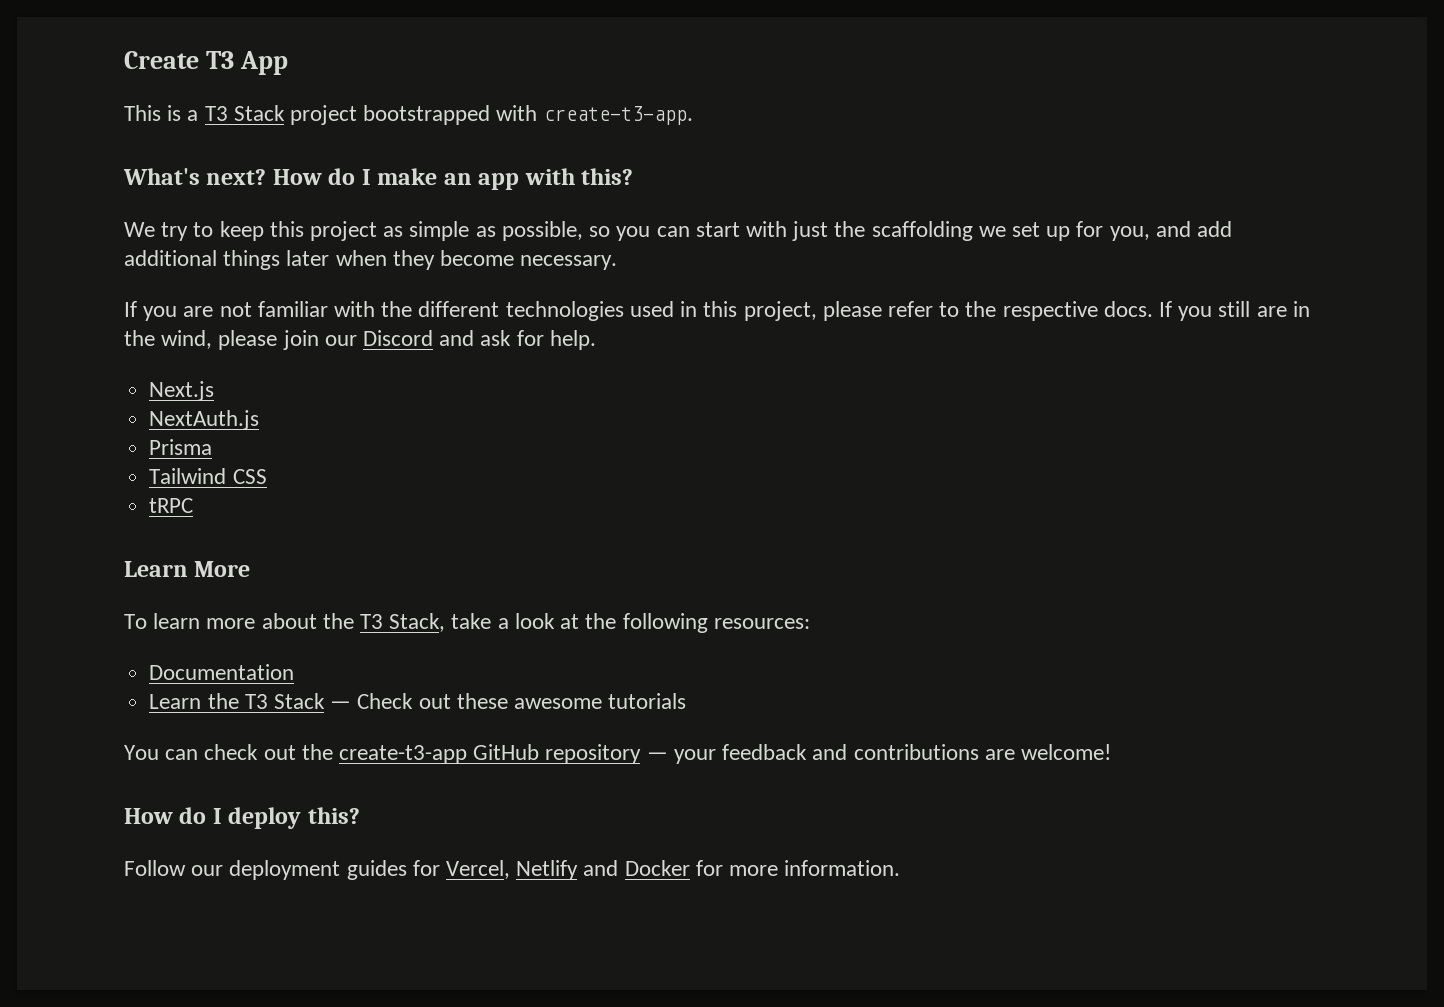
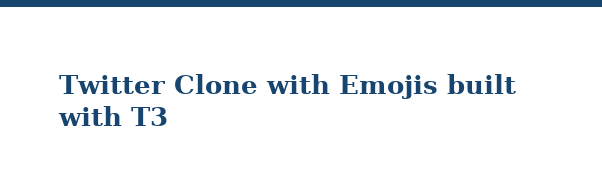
[124,51,288,75] [124,105,693,125] [123,168,634,190] [124,221,1233,241] [124,250,618,270] [124,301,1310,321] [124,330,596,350] [149,381,215,401] [149,410,260,430] [149,439,213,455] [149,468,267,484] [149,498,194,513] [124,561,251,577] [124,613,810,633] [149,664,295,680] [149,693,687,709] [124,744,1111,764] [124,807,360,829] [124,860,901,880] Create T3 App // This is a T3 Stack project bootstrapped with create-t3-app. // What's next? How do I make an app with this? // We try to keep this project as simple as possible, so you can start with just the scaffolding we set up for you, and add additional things later when they become necessary. // If you are not familiar with the different technologies used in this project, please refer to the respective docs. If you still are in the wind, please join our Discord and ask for help. // Next.js // NextAuth.js // Prisma // Tailwind CSS // tRPC // Learn More // To learn more about the T3 Stack, take a look at the following resources: // Documentation // Learn the T3 Stack — Check out these awesome tutorials // You can check out the create-t3-app GitHub repository — your feedback and contributions are welcome! // How do I deploy this? // Follow our deployment guides for Vercel, Netlify and Docker for more information. -> [59,74,516,99] [58,106,168,126] Twitter Clone with Emojis built with T3

